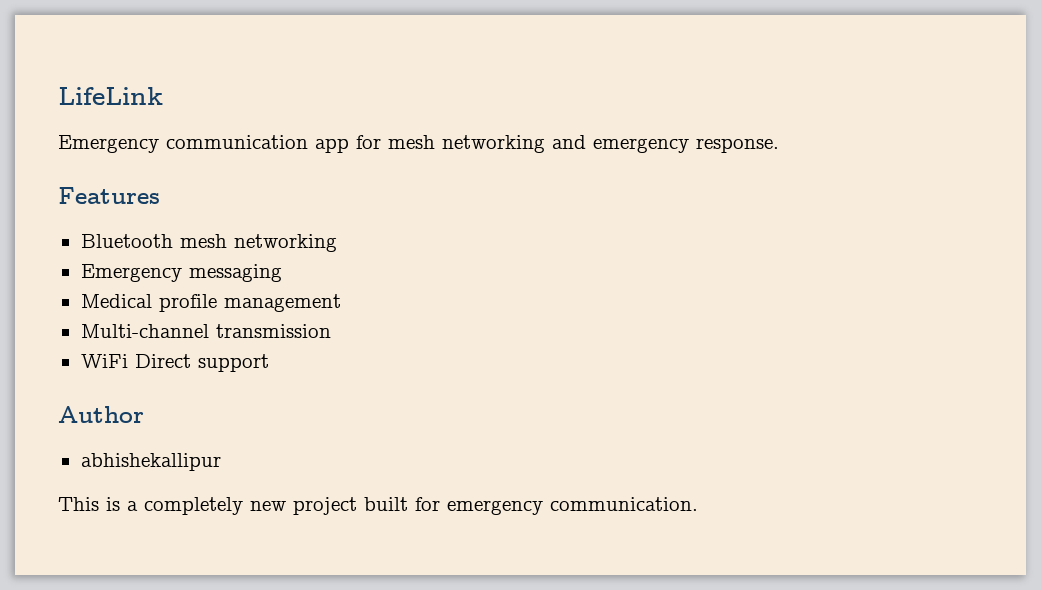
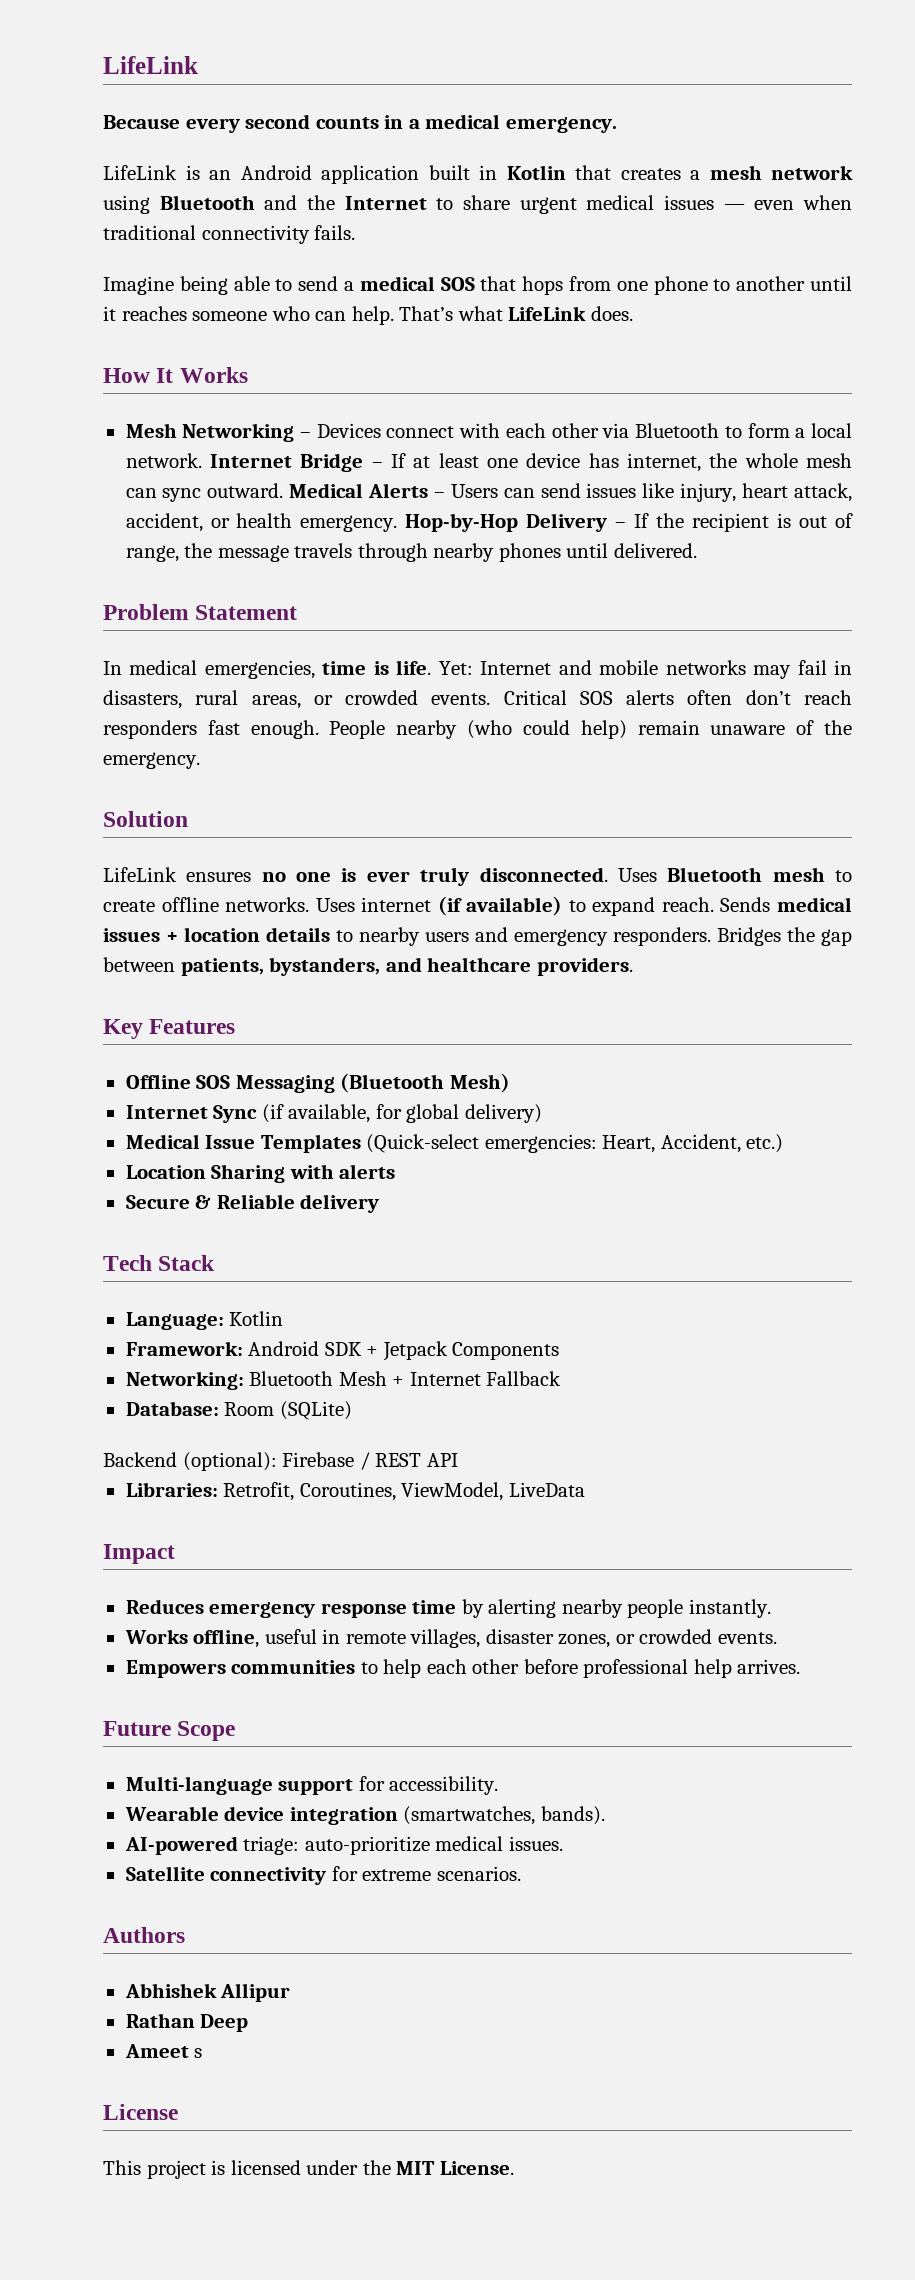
[58,135,779,153] [58,187,160,204] [80,234,337,252] [80,264,282,282] [80,294,341,312] [80,324,331,338] [80,354,269,372] [58,406,144,423] [80,453,221,471] [58,497,698,515] Emergency communication app for mesh networking and emergency response. // Features // Bluetooth mesh networking // Emergency messaging // Medical profile management // Multi-channel transmission // WiFi Direct support // Author // abhishekallipur // This is a completely new project built for emergency communication. -> [103,114,617,133] [103,165,853,184] [103,195,852,214] [103,225,356,244] [103,276,852,295] [103,306,633,325] [103,367,248,383] [125,423,852,442] [125,453,853,472] [125,483,853,502] [125,513,853,532] [125,543,697,562] [103,604,298,620] [103,660,852,679] [103,690,852,709] [103,720,853,739] [103,752,200,769] [103,811,188,827] [103,867,853,886] [103,896,852,916] [103,927,852,946] [103,957,633,976] [103,1019,236,1039] [125,1073,510,1093] [125,1104,542,1123] [125,1134,784,1153] [125,1164,396,1183] [125,1194,380,1213] [103,1255,216,1271] [125,1311,284,1330] [125,1341,560,1361] [125,1371,562,1390] [125,1401,352,1420] [103,1452,458,1471] [125,1482,585,1501] [103,1544,175,1564] [125,1599,771,1618] [124,1629,777,1648] [125,1659,801,1678] [103,1721,236,1741] [125,1776,499,1795] [124,1806,605,1825] [124,1836,563,1855] [125,1866,521,1885] [103,1927,185,1943] [124,1983,291,2002] [125,2013,249,2032] [124,2044,203,2058] [103,2104,178,2120] [103,2160,514,2179] Because every second counts in a medical emergency. // LifeLink is an Android application built in Kotlin that creates a mesh network using Bluetooth and the Internet to share urgent medical issues — even when traditional connectivity fails. // Imagine being able to send a medical SOS that hops from one phone to another until it reaches someone who can help. That’s what LifeLink does. // How It Works // Mesh Networking – Devices connect with each other via Bluetooth to form a local network. Internet Bridge – If at least one device has internet, the whole mesh can sync outward. Medical Alerts – Users can send issues like injury, heart attack, accident, or health emergency. Hop-by-Hop Delivery – If the recipient is out of range, the message travels through nearby phones until delivered. // Problem Statement // In medical emergencies, time is life. Yet: Internet and mobile networks may fail in disasters, rural areas, or crowded events. Critical SOS alerts often don’t reach responders fast enough. People nearby (who could help) remain unaware of the emergency. // Solution // LifeLink ensures no one is ever truly disconnected. Uses Bluetooth mesh to create offline networks. Uses internet (if available) to expand reach. Sends medical issues + location details to nearby users and emergency responders. Bridges the gap between patients, bystanders, and healthcare providers. // Key Features // Offline SOS Messaging (Bluetooth Mesh) // Internet Sync (if available, for global delivery) // Medical Issue Templates (Quick-select emergencies: Heart, Accident, etc.) // Location Sharing with alerts // Secure & Reliable delivery // Tech Stack // Language: Kotlin // Framework: Android SDK + Jetpack Components // Networking: Bluetooth Mesh + Internet Fallback // Database: Room (SQLite) // Backend (optional): Firebase / REST API // Libraries: Retrofit, Coroutines, ViewModel, LiveData // Impact // Reduces emergency response time by alerting nearby people instantly. // Works offline, useful in remote villages, disaster zones, or crowded events. // Empowers communities to help each other before professional help arrives. // Future Scope // Multi-language support for accessibility. // Wearable device integration (smartwatches, bands). // AI-powered triage: auto-prioritize medical issues. // Satellite connectivity for extreme scenarios. // Authors // Abhishek Allipur // Rathan Deep // Ameet s // License // This project is licensed under the MIT License.

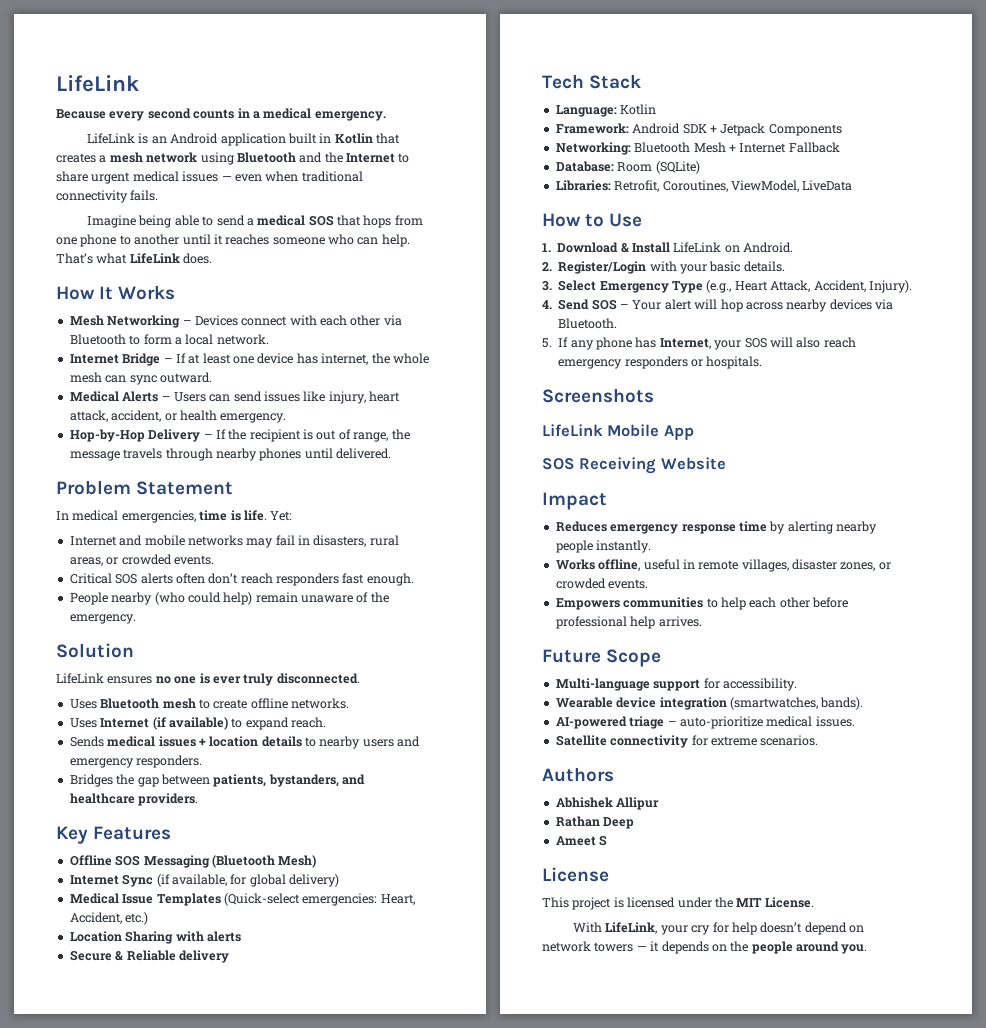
(202, 460) none -> (269, 339) //
(284, 490) none -> (212, 377) //
(398, 523) none -> (287, 418) //
(473, 668) none -> (293, 516) //
(491, 699) none -> (214, 560) //
(319, 729) none -> (414, 579) //
(608, 874) none -> (360, 678) //
[315,897,432,912] Uses internet -> [69,718,150,728] // Uses Internet
(714, 904) none -> (326, 722) //
(711, 936) none -> (203, 761) //
[103,1452,458,1471] // Backend (optional): Firebase / REST API -> (700, 167) none
(585, 1489) none -> [542,213,643,227] [542,242,794,253] [542,261,785,274] [542,280,912,293] [542,299,893,312] [558,318,618,329] [542,337,856,350] [558,356,763,369] [542,388,654,403] [542,424,694,440] [542,457,726,474] // How to Use // 1. Download & Install LifeLink on Android. // 2. Register/Login with your basic details. // 3. Select Emergency Type (e.g., Heart Attack, Accident, Injury). // 4. Send SOS – Your alert will hop across nearby devices via Bluetooth. // 5. If any phone has Internet, your SOS will also reach emergency responders or hospitals. // Screenshots // LifeLink Mobile App // SOS Receiving Website
[243,1836,300,1855] triage: -> [629,716,677,729] triage –
[194,2048,203,2058] s -> [599,835,608,846] S
(514, 2168) none -> [573,922,865,935] [542,941,868,954] // With LifeLink, your cry for help doesn’t depend on network towers — it depends on the people around you.

